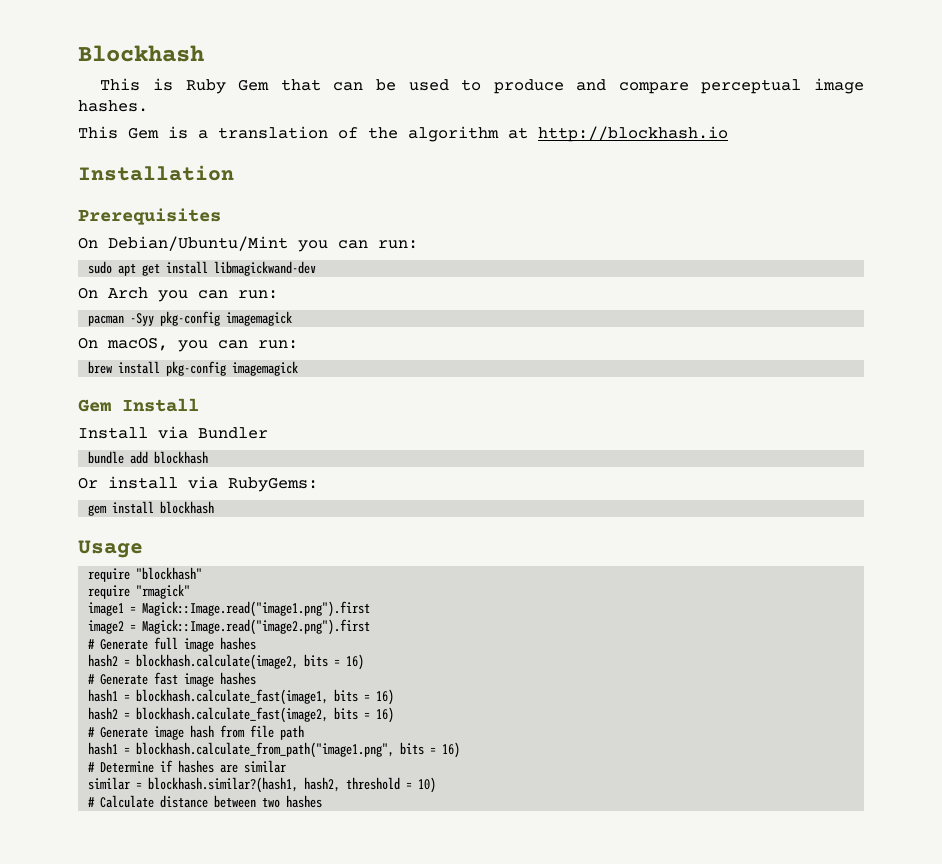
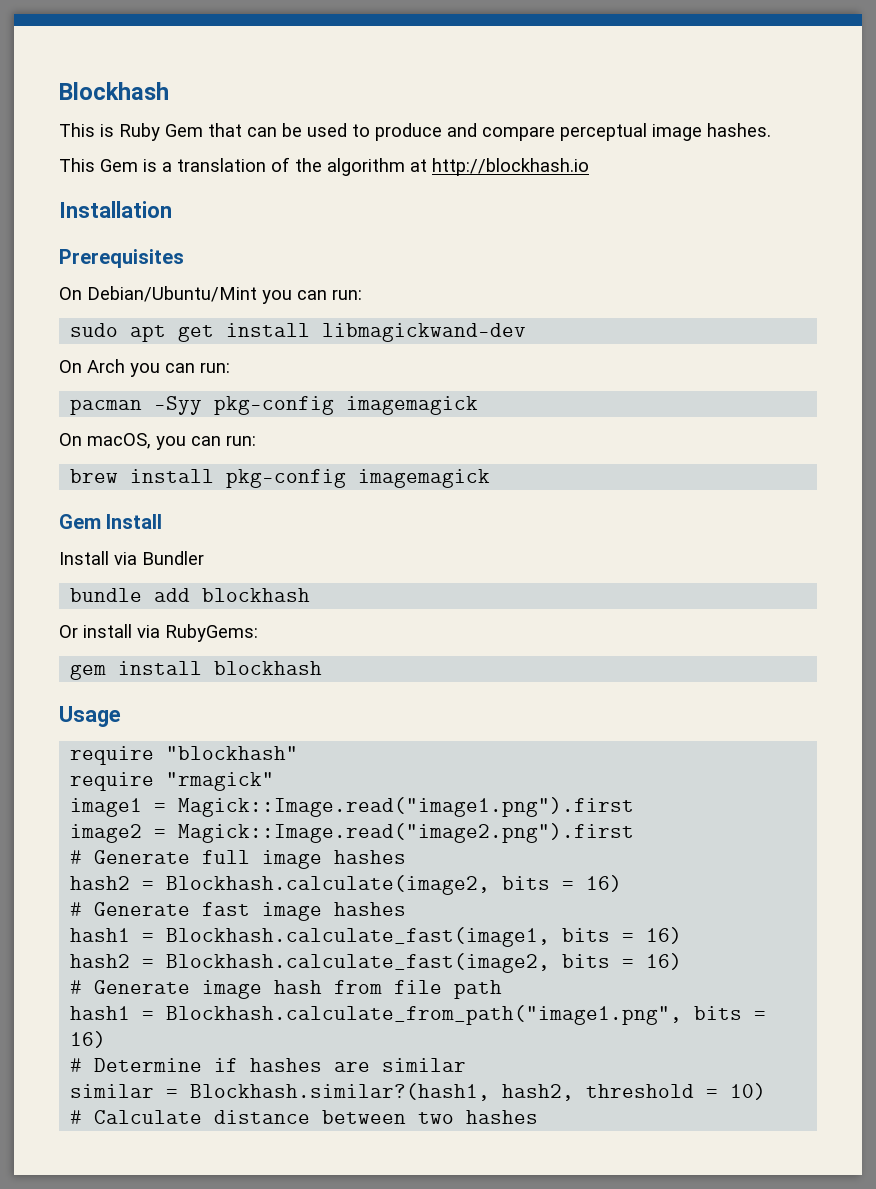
[136,654,299,670] blockhash.calculate(image2, -> [166,875,491,895] Blockhash.calculate(image2,
[136,689,329,705] blockhash.calculate_fast(image1, -> [166,927,551,947] Blockhash.calculate_fast(image1,
[136,707,329,723] blockhash.calculate_fast(image2, -> [166,953,551,973] Blockhash.calculate_fast(image2,
[136,742,395,758] blockhash.calculate_from_path("image1.png", -> [166,1005,683,1025] Blockhash.calculate_from_path("image1.png",
[148,777,299,793] blockhash.similar?(hash1, -> [190,1083,491,1101] Blockhash.similar?(hash1,

